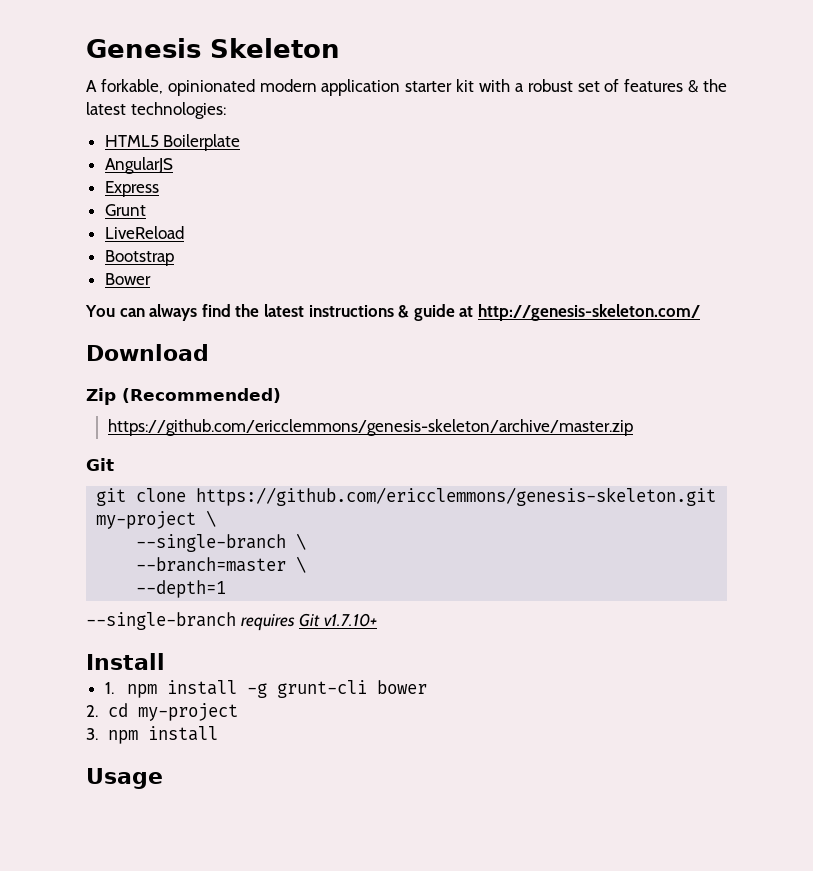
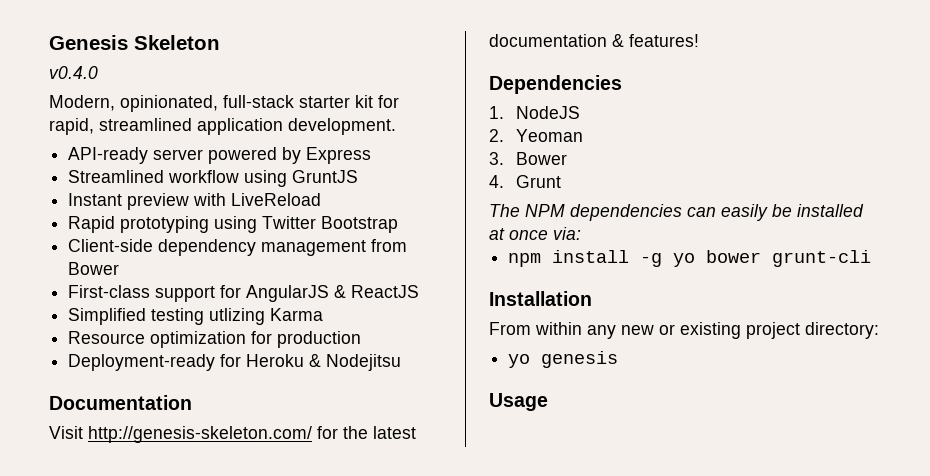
[86,79,727,96] [86,102,226,119] [104,134,241,151] [104,157,173,174] [104,181,159,197] [104,204,146,216] [104,226,184,239] [104,250,174,266] [104,273,151,285] [85,304,700,321] [86,344,209,361] [86,388,281,405] [107,419,633,436] [86,458,114,471] [96,487,717,506] [96,510,217,529] [136,533,307,552] [136,556,307,573] [136,580,227,598] [86,612,377,631] [86,653,165,670] [104,682,114,694] A forkable, opinionated modern application starter kit with a robust set of features & the latest technologies: // HTML5 Boilerplate // AngularJS // Express // Grunt // LiveReload // Bootstrap // Bower // You can always find the latest instructions & guide at http://genesis-skeleton.com/ // Download // Zip (Recommended) // https://github.com/ericclemmons/genesis-skeleton/archive/master.zip // Git // git clone https://github.com/ericclemmons/genesis-skeleton.git my-project \ // --single-branch \ // --branch=master \ // --depth=1 // --single-branch requires Git v1.7.10+ // Install // 1. -> [49,66,98,79] [49,95,399,112] [49,118,396,135] [68,147,372,164] [68,170,359,187] [68,193,322,210] [68,216,399,233] [68,239,408,256] [68,262,120,275] [68,285,420,302] [68,308,324,325] [68,331,362,348] [68,354,402,371] [49,395,192,410] [49,426,416,443] [489,34,699,47] [489,75,622,94] [489,106,580,119] [489,129,583,142] [489,152,567,165] [489,175,561,188] [489,204,864,221] [489,227,581,240] v0.4.0 // Modern, opinionated, full-stack starter kit for rapid, streamlined application development. // API-ready server powered by Express // Streamlined workflow using GruntJS // Instant preview with LiveReload // Rapid prototyping using Twitter Bootstrap // Client-side dependency management from Bower // First-class support for AngularJS & ReactJS // Simplified testing utlizing Karma // Resource optimization for production // Deployment-ready for Heroku & Nodejitsu // Documentation // Visit http://genesis-skeleton.com/ for the latest documentation & features! // Dependencies // 1. NodeJS // 2. Yeoman // 3. Bower // 4. Grunt // The NPM dependencies can easily be installed at once via: //
(267, 690) none -> [673,250,762,267] yo bower
[376,680,427,694] [86,703,238,721] [86,726,218,744] bower // 2. cd my-project // 3. npm install -> [489,291,592,306] [489,322,879,339] [508,351,619,368] // Installation // From within any new or existing project directory: // yo genesis

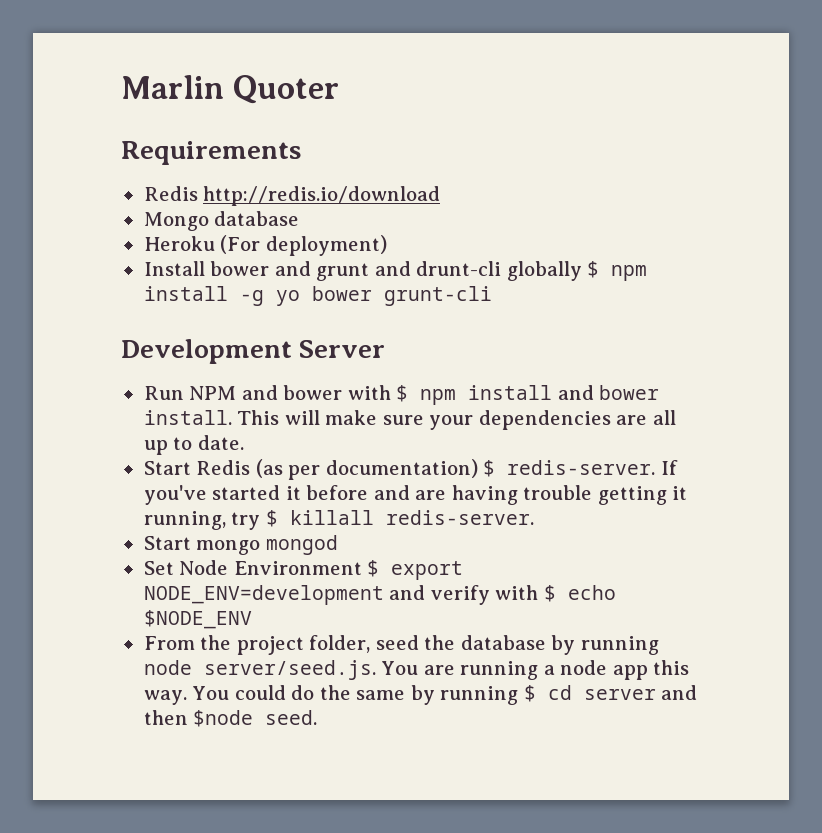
[49,35,220,50] [49,66,98,79] [49,95,399,112] [49,118,396,135] [68,147,372,164] [68,170,359,187] [68,193,322,210] [68,216,399,233] [68,239,408,256] [68,262,120,275] [68,285,420,302] [68,308,324,325] [68,331,362,348] [68,354,402,371] [49,395,192,410] [49,426,416,443] [489,34,699,47] [489,75,622,94] [489,106,580,119] [489,129,583,142] [489,152,567,165] [489,175,561,188] [489,204,864,221] [489,227,581,240] Genesis Skeleton // v0.4.0 // Modern, opinionated, full-stack starter kit for rapid, streamlined application development. // API-ready server powered by Express // Streamlined workflow using GruntJS // Instant preview with LiveReload // Rapid prototyping using Twitter Bootstrap // Client-side dependency management from Bower // First-class support for AngularJS & ReactJS // Simplified testing utlizing Karma // Resource optimization for production // Deployment-ready for Heroku & Nodejitsu // Documentation // Visit http://genesis-skeleton.com/ for the latest documentation & features! // Dependencies // 1. NodeJS // 2. Yeoman // 3. Bower // 4. Grunt // The NPM dependencies can easily be installed at once via: // -> [121,75,339,104] [121,141,301,165] [143,186,441,206] [143,211,300,231] [143,235,387,256] [143,261,600,281] Marlin Quoter // Requirements // Redis http://redis.io/download // Mongo database // Heroku (For deployment) // Install bower and grunt and drunt-cli globally $
[489,291,592,306] [489,322,879,339] [508,351,619,368] [489,393,548,411] Installation // From within any new or existing project directory: // yo genesis // Usage -> [121,339,386,364] [143,385,660,405] [143,410,676,430] [143,435,244,455] [143,459,678,480] [143,485,688,505] [143,510,534,530] [143,535,338,555] [143,560,464,580] [143,585,616,605] [143,610,252,629] [143,635,659,655] [143,660,690,680] [143,685,698,705] [143,710,318,727] Development Server // Run NPM and bower with $ npm install and bower install. This will make sure your dependencies are all up to date. // Start Redis (as per documentation) $ redis-server. If you've started it before and are having trouble getting it running, try $ killall redis-server. // Start mongo mongod // Set Node Environment $ export NODE_ENV=development and verify with $ echo $NODE_ENV // From the project folder, seed the database by running node server/seed.js. You are running a node app this way. You could do the same by running $ cd server and then $node seed.

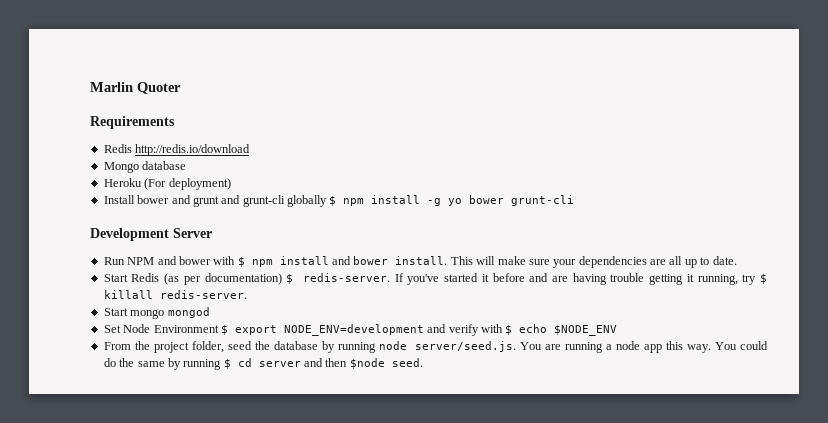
[416,261,502,276] drunt-cli -> [242,195,285,207] grunt-cli

